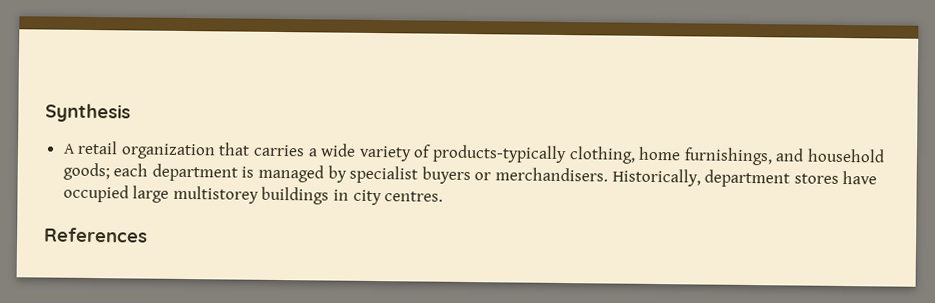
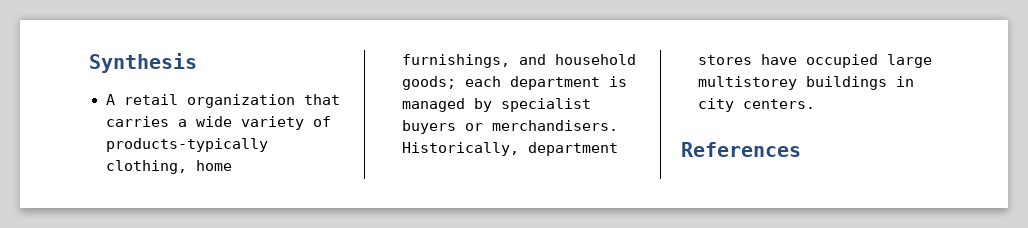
[384,191,444,202] centres. -> [742,99,815,109] centers.

